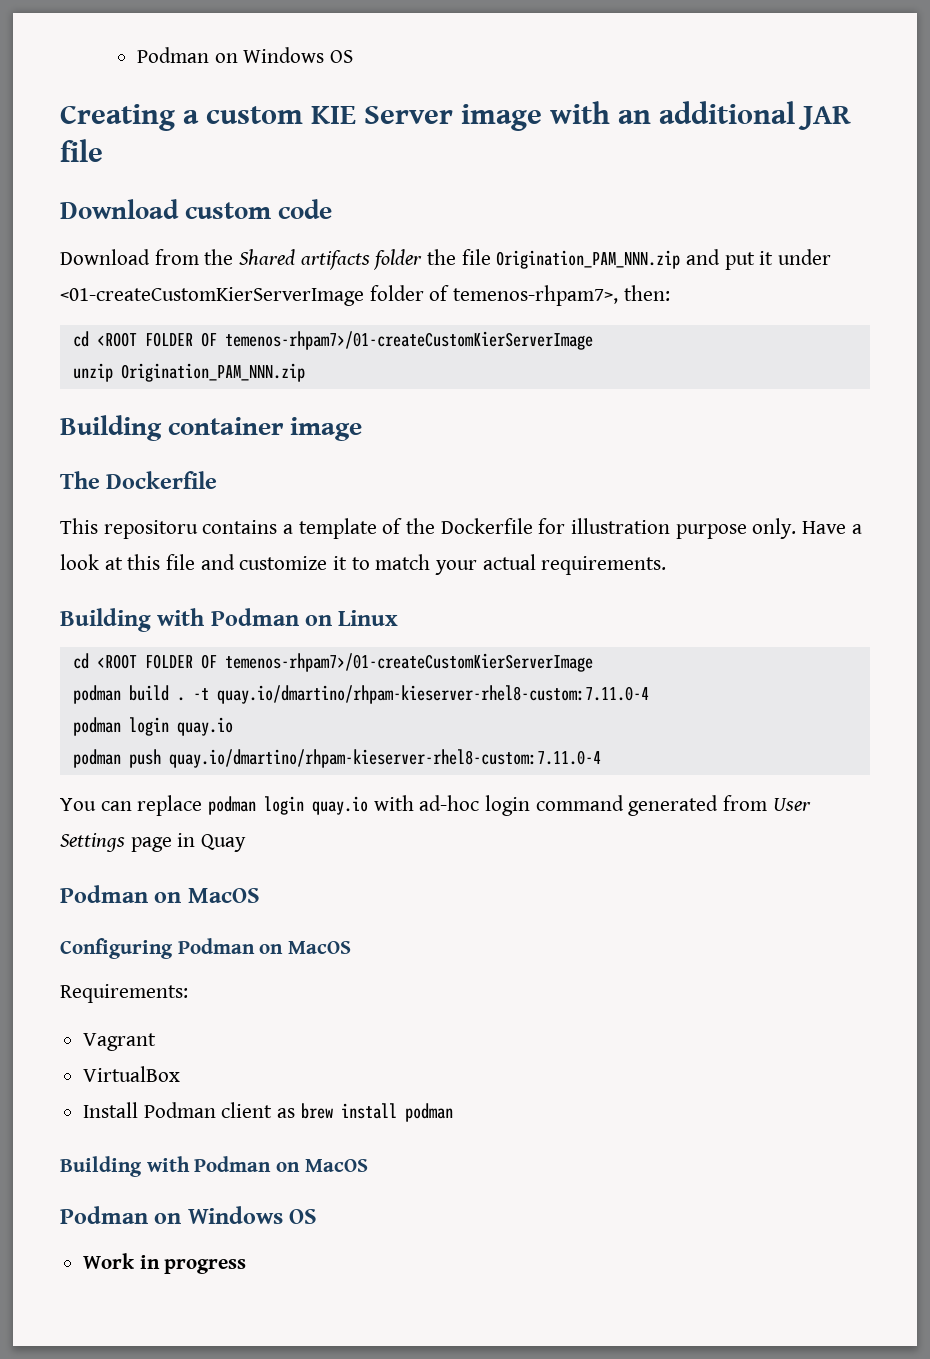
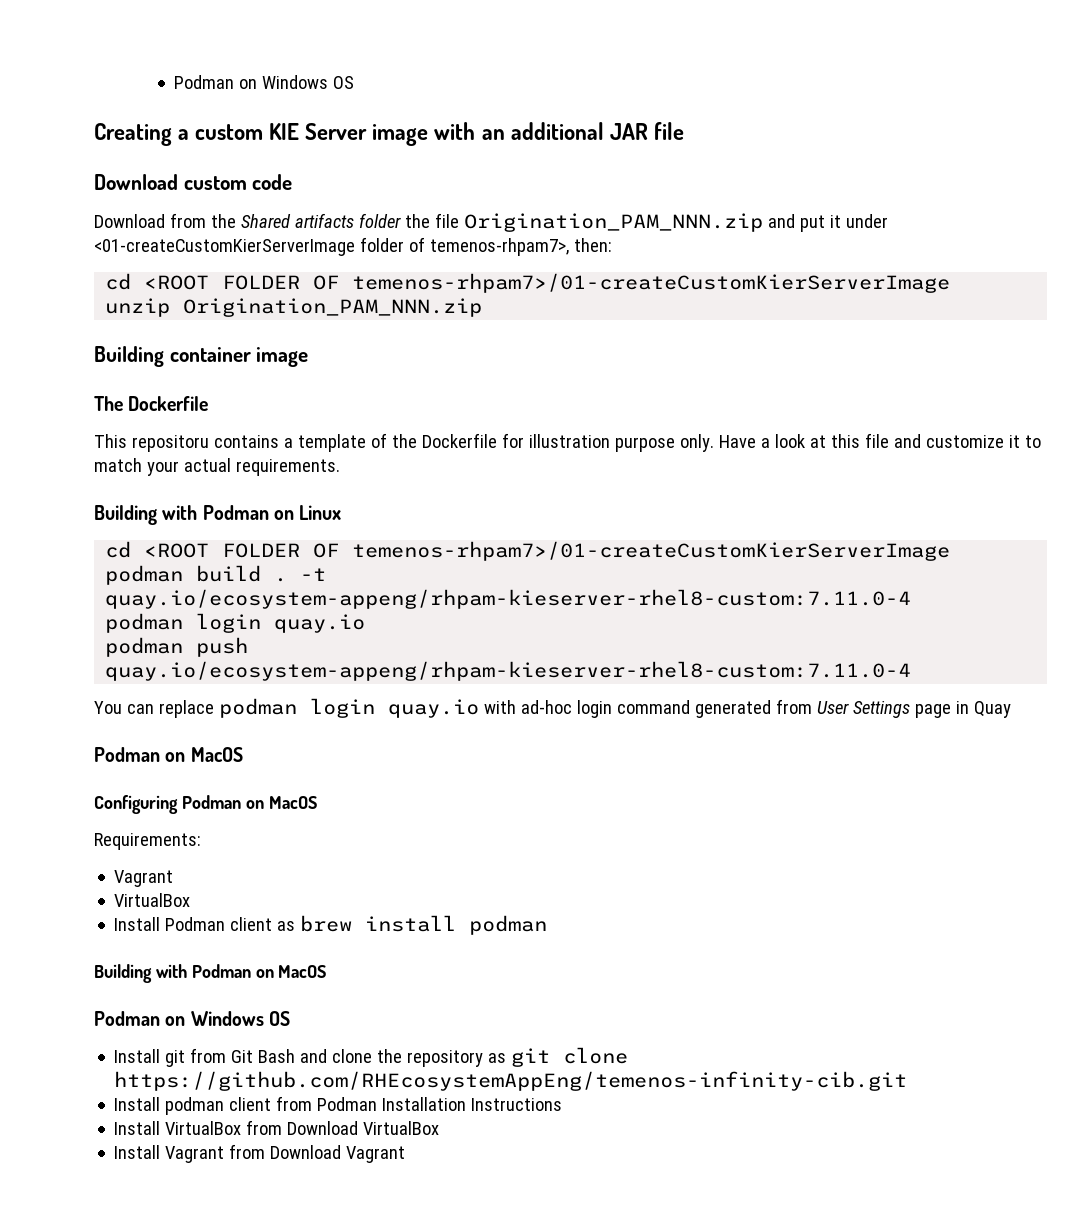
[216,685,649,704] quay.io/dmartino/rhpam-kieserver-rhel8-custom:7.11.0-4 -> [105,589,912,609] quay.io/ecosystem-appeng/rhpam-kieserver-rhel8-custom:7.11.0-4
[168,749,601,768] quay.io/dmartino/rhpam-kieserver-rhel8-custom:7.11.0-4 -> [105,661,912,681] quay.io/ecosystem-appeng/rhpam-kieserver-rhel8-custom:7.11.0-4
[83,1253,247,1274] Work in progress -> [114,1047,629,1067] [114,1071,908,1091] [114,1096,563,1115] [114,1120,440,1135] [114,1144,406,1163] Install git from Git Bash and clone the repository as git clone https://github.com/RHEcosystemAppEng/temenos-infinity-cib.git // Install podman client from Podman Installation Instructions // Install VirtualBox from Download VirtualBox // Install Vagrant from Download Vagrant

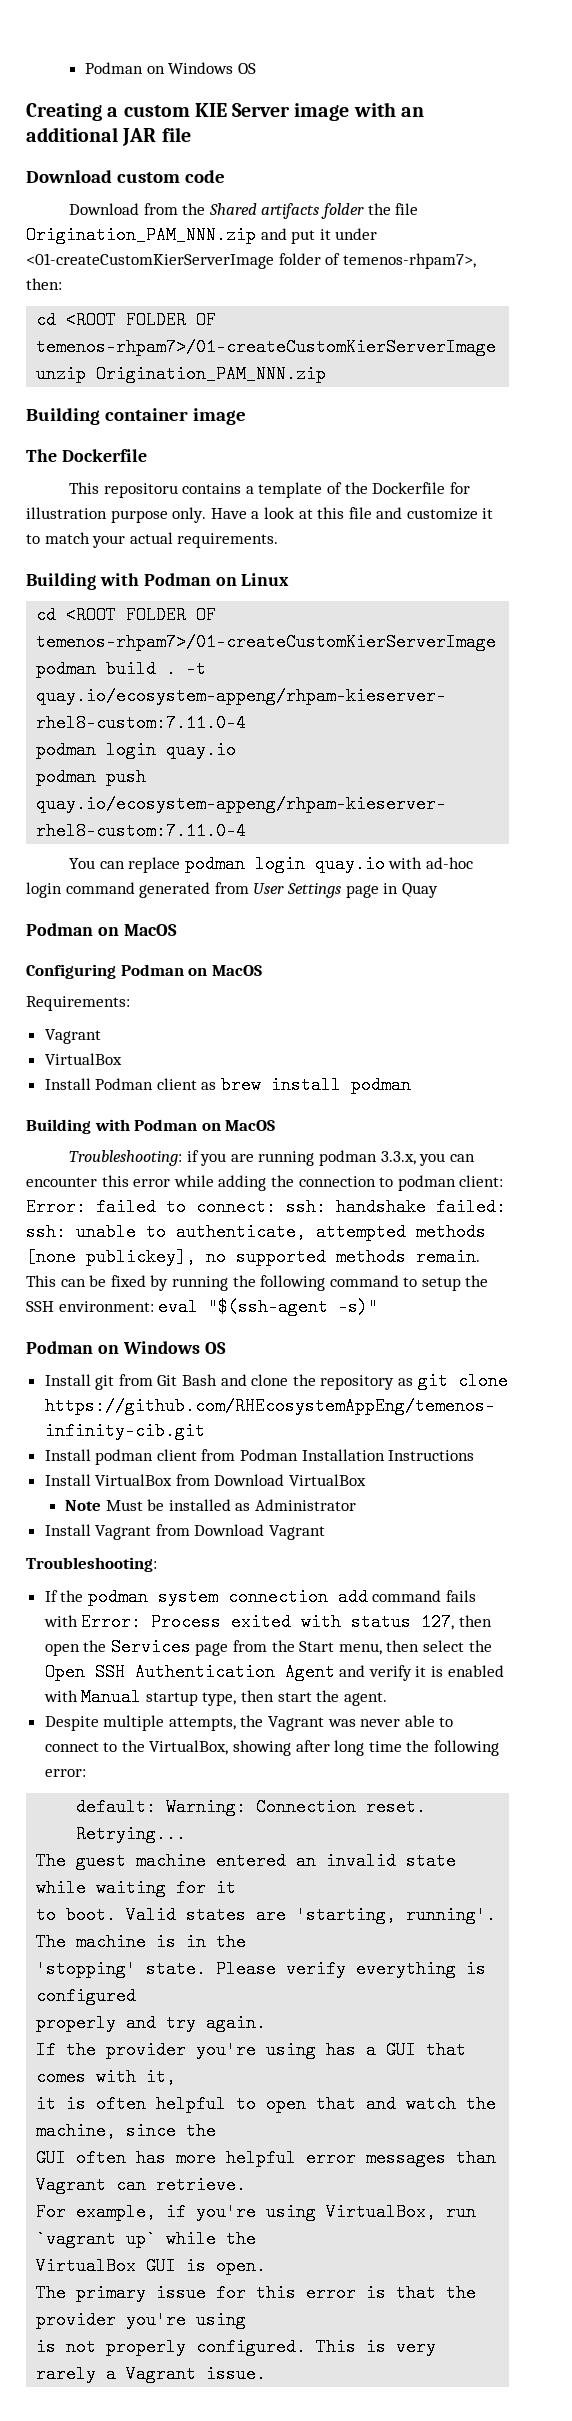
(327, 971) none -> [68,1150,475,1166] [26,1175,504,1191] [26,1198,506,1216] [26,1223,486,1241] [26,1248,480,1266] [26,1275,489,1291] [26,1298,379,1316] // Troubleshooting: if you are running podman 3.3.x, you can encounter this error while adding the connection to podman client: Error: failed to connect: ssh: handshake failed: ssh: unable to authenticate, attempted methods [none publickey], no supported methods remain. This can be fixed by running the following command to setup the SSH environment: eval "$(ssh-agent -s)"
(440, 1128) none -> [64,1499,356,1511] // Note Must be installed as Administrator
(406, 1154) none -> [26,1557,157,1572] [44,1588,477,1606] [43,1613,492,1631] [44,1638,492,1656] [44,1663,504,1681] [43,1688,387,1706] [44,1715,454,1731] [44,1740,500,1756] [44,1769,86,1777] [76,1798,427,1816] [76,1825,187,1843] [36,1852,457,1870] [36,1879,237,1897] [36,1906,497,1924] [36,1933,247,1951] [36,1960,487,1978] [36,1987,137,2005] [36,2014,267,2032] [36,2041,467,2059] [36,2068,177,2086] [36,2095,497,2113] [36,2122,217,2140] [36,2149,497,2167] [36,2176,247,2194] [36,2203,477,2221] [36,2230,257,2248] [36,2257,267,2275] [36,2284,477,2302] [36,2311,247,2329] [36,2338,437,2356] [36,2365,267,2383] // Troubleshooting: // If the podman system connection add command fails with Error: Process exited with status 127, then open the Services page from the Start menu, then select the Open SSH Authentication Agent and verify it is enabled with Manual startup type, then start the agent. // Despite multiple attempts, the Vagrant was never able to connect to the VirtualBox, showing after long time the following error: // default: Warning: Connection reset. Retrying... // The guest machine entered an invalid state while waiting for it // to boot. Valid states are 'starting, running'. The machine is in the // 'stopping' state. Please verify everything is configured // properly and try again. // If the provider you're using has a GUI that comes with it, // it is often helpful to open that and watch the machine, since the // GUI often has more helpful error messages than Vagrant can retrieve. // For example, if you're using VirtualBox, run `vagrant up` while the // VirtualBox GUI is open. // The primary issue for this error is that the provider you're using // is not properly configured. This is very rarely a Vagrant issue.

